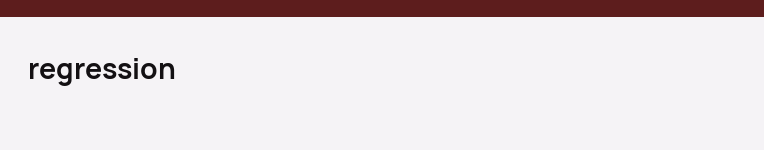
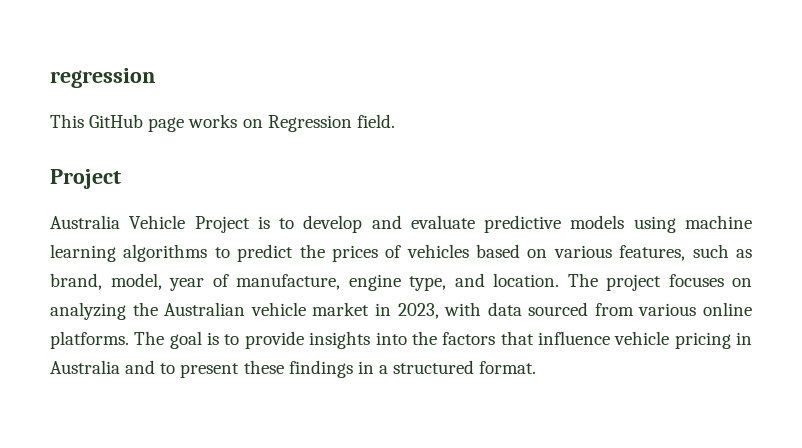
(176, 72) none -> [50,114,395,132] [50,169,121,189] [50,215,752,233] [50,244,752,262] [50,273,752,291] [50,302,752,320] [50,331,752,349] [50,360,537,378] // This GitHub page works on Regression field. // Project // Australia Vehicle Project is to develop and evaluate predictive models using machine learning algorithms to predict the prices of vehicles based on various features, such as brand, model, year of manufacture, engine type, and location. The project focuses on analyzing the Australian vehicle market in 2023, with data sourced from various online platforms. The goal is to provide insights into the factors that influence vehicle pricing in Australia and to present these findings in a structured format.

